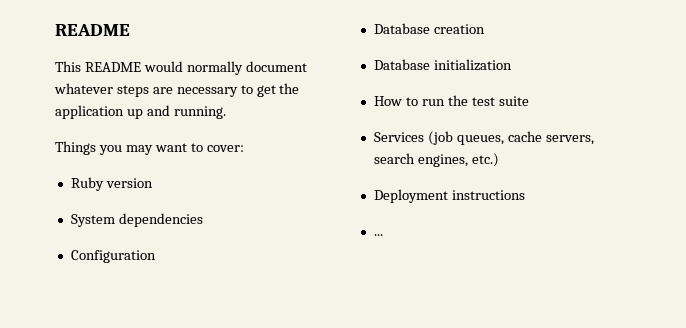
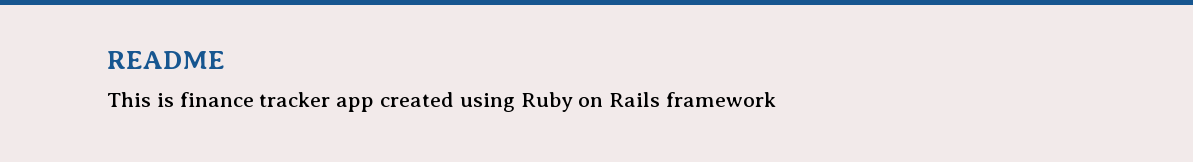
[84,61,307,75] [54,83,300,97] [55,105,226,119] [55,141,244,155] [70,177,153,191] [70,213,203,227] [70,250,156,263] [373,23,485,34] [373,59,512,71] [373,95,529,106] [373,131,594,145] [373,153,499,167] [373,189,525,203] [373,234,383,236] README would normally document whatever steps are necessary to get the application up and running. // Things you may want to cover: // Ruby version // System dependencies // Configuration // Database creation // Database initialization // How to run the test suite // Services (job queues, cache servers, search engines, etc.) // Deployment instructions // ... -> [156,92,777,112] is finance tracker app created using Ruby on Rails framework

